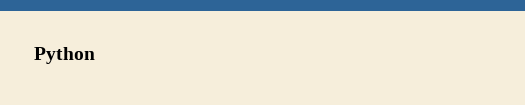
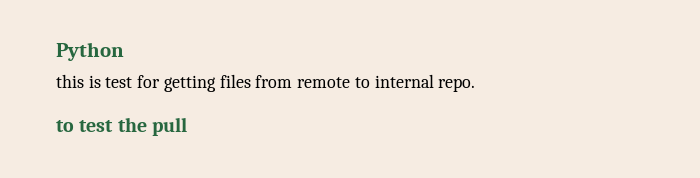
(95, 55) none -> [56,74,476,92] [56,117,187,136] // this is test for getting files from remote to internal repo. // to test the pull

